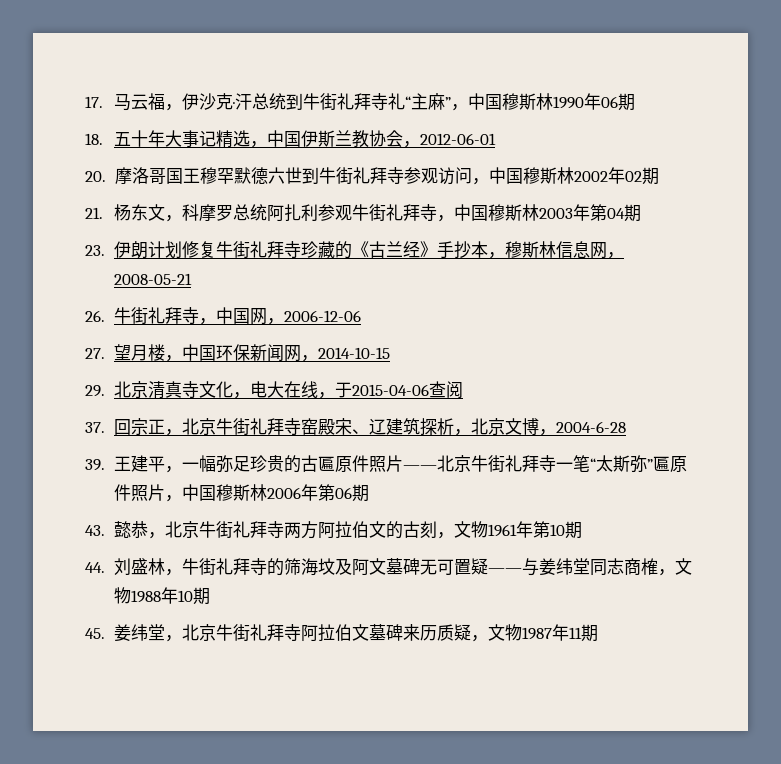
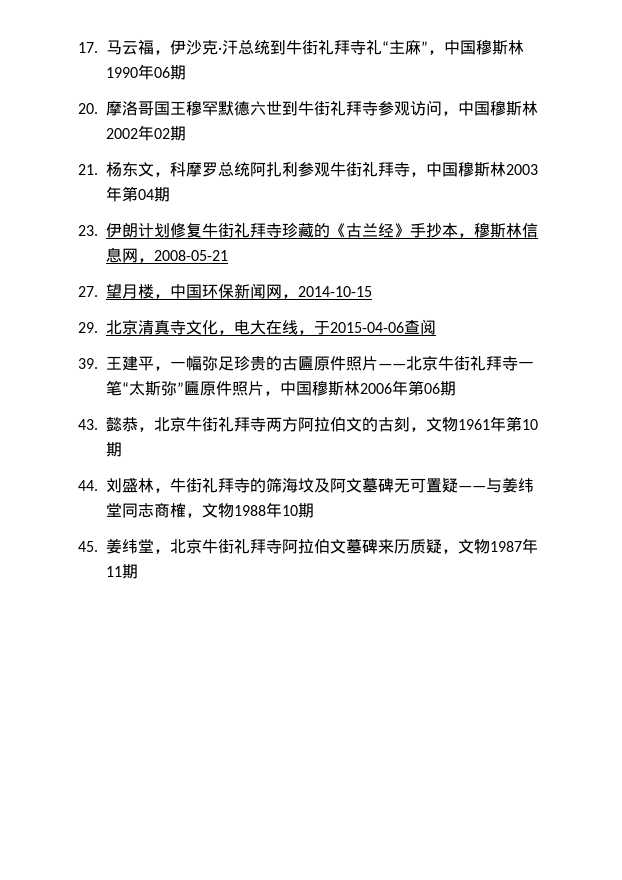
[85,130,497,148] // 18.五十年大事记精选，中国伊斯兰教协会，2012-06-01 -> (186, 72) none
[85,307,362,325] // 26.牛街礼拜寺，中国网，2006-12-06 -> (228, 255) none
[85,418,627,436] // 37.回宗正，北京牛街礼拜寺窑殿宋、辽建筑探析，北京文博，2004-6-28 -> (436, 327) none

